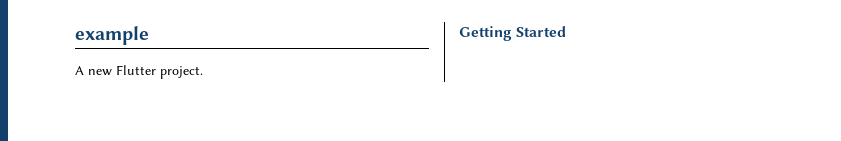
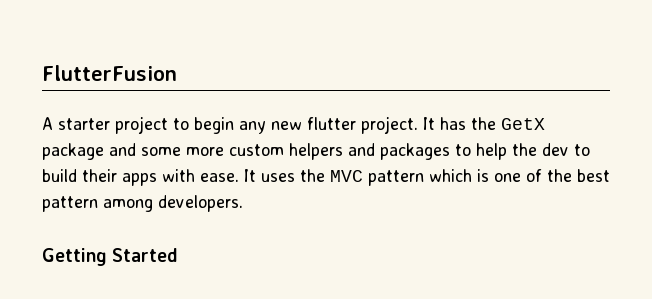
[75,26,149,45] example -> [42,65,177,81] FlutterFusion
[88,65,203,79] new Flutter project. -> [58,116,545,134] [42,143,590,160] [42,169,610,186] [42,195,243,212] starter project to begin any new flutter project. It has the GetX package and some more custom helpers and packages to help the dev to build their apps with ease. It uses the MVC pattern which is one of the best pattern among developers.

